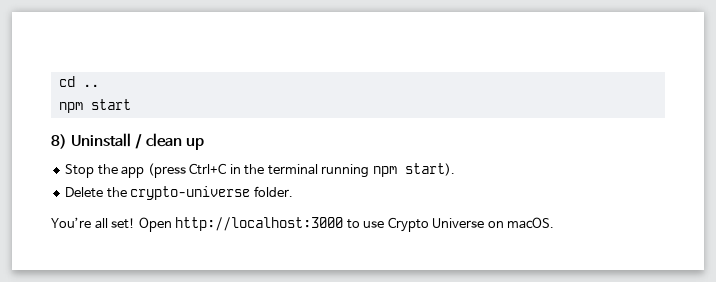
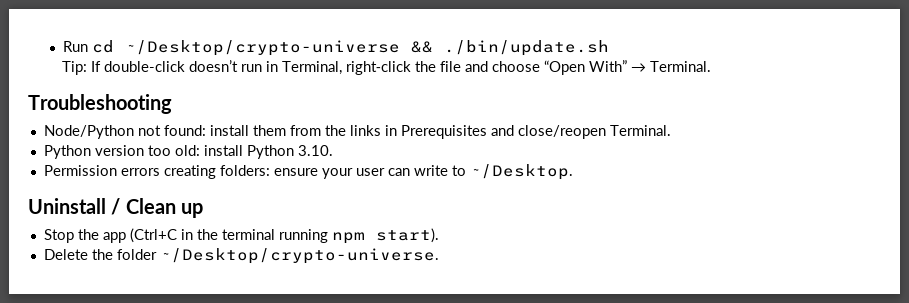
[58,76,99,87] [58,99,131,113] [51,134,67,149] cd .. // npm start // 8) -> [63,40,610,56] [62,60,712,75] [28,94,172,114] [43,125,671,139] [43,145,333,159] [43,164,573,180] Run cd ~/Desktop/crypto-universe && ./bin/update.sh // Tip: If double-click doesn’t run in Terminal, right‑click the file and choose “Open With” → Terminal. // Troubleshooting // Node/Python not found: install them from the links in Prerequisites and close/reopen Terminal. // Python version too old: install Python 3.10. // Permission errors creating folders: ensure your user can write to ~/Desktop. //
[145,133,182,147] clean -> [125,198,176,214] Clean
[147,163,227,178] (press Ctrl+C -> [129,228,177,243] (Ctrl+C
[130,186,293,200] [51,217,555,232] crypto-universe folder. // You’re all set! Open http://localhost:3000 to use Crypto Universe on macOS. -> [116,248,439,264] folder ~/Desktop/crypto-universe.

